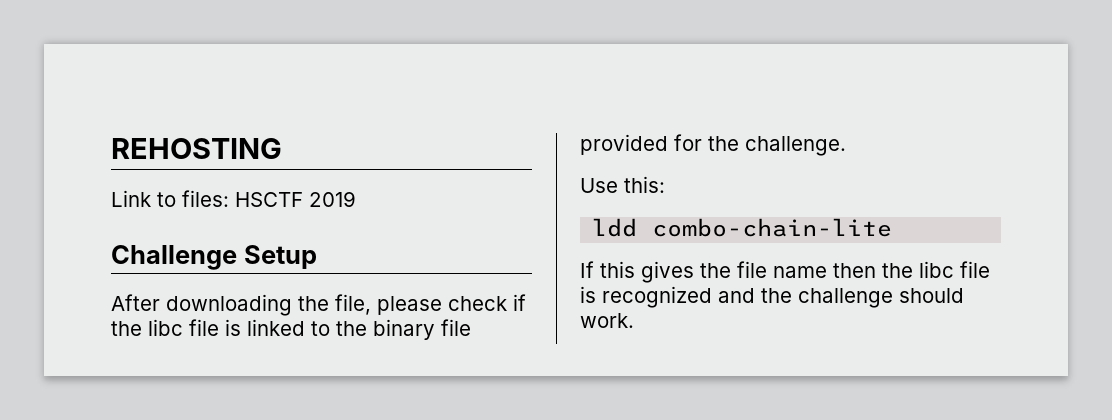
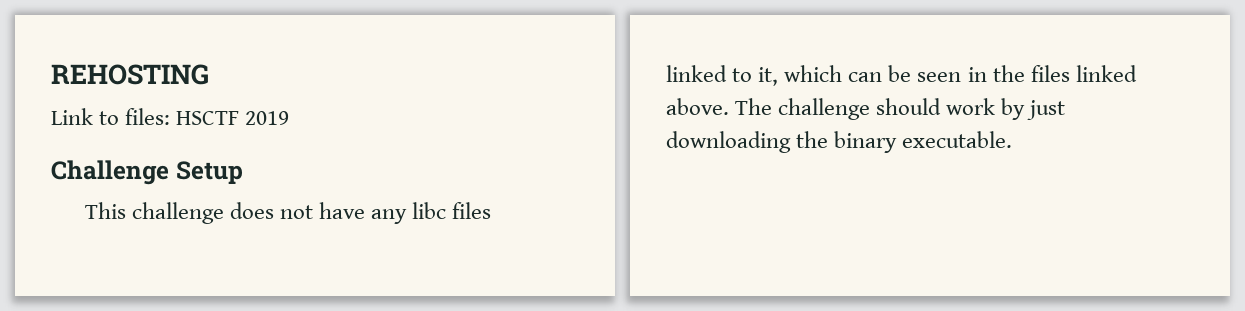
[111,294,526,316] [111,319,471,340] [580,134,846,156] [580,176,665,193] [592,218,893,237] [580,261,990,283] [580,286,964,308] [580,313,634,328] After downloading the file, please check if the libc file is linked to the binary file provided for the challenge. // Use this: // ldd combo-chain-lite // If this gives the file name then the libc file is recognized and the challenge should work. -> [84,202,492,224] [666,65,1137,86] [666,98,1066,120] [666,131,1013,153] This challenge does not have any libc files linked to it, which can be seen in the files linked above. The challenge should work by just downloading the binary executable.

